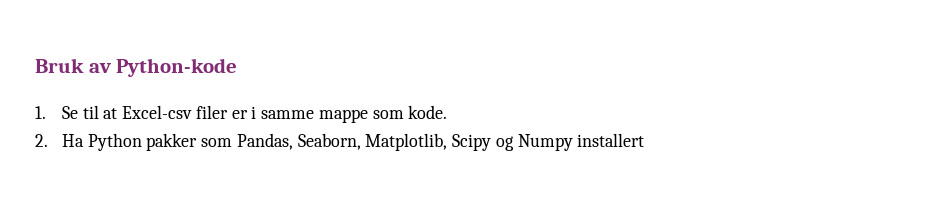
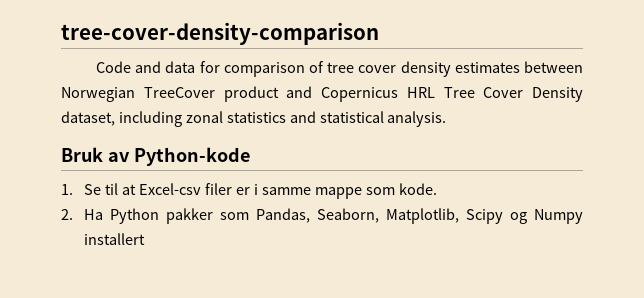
(35, 65) none -> [61,22,379,45] [95,61,583,77] [61,86,583,102] [61,111,447,127] tree-cover-density-comparison // Code and data for comparison of tree cover density estimates between Norwegian TreeCover product and Copernicus HRL Tree Cover Density dataset, including zonal statistics and statistical analysis. //

